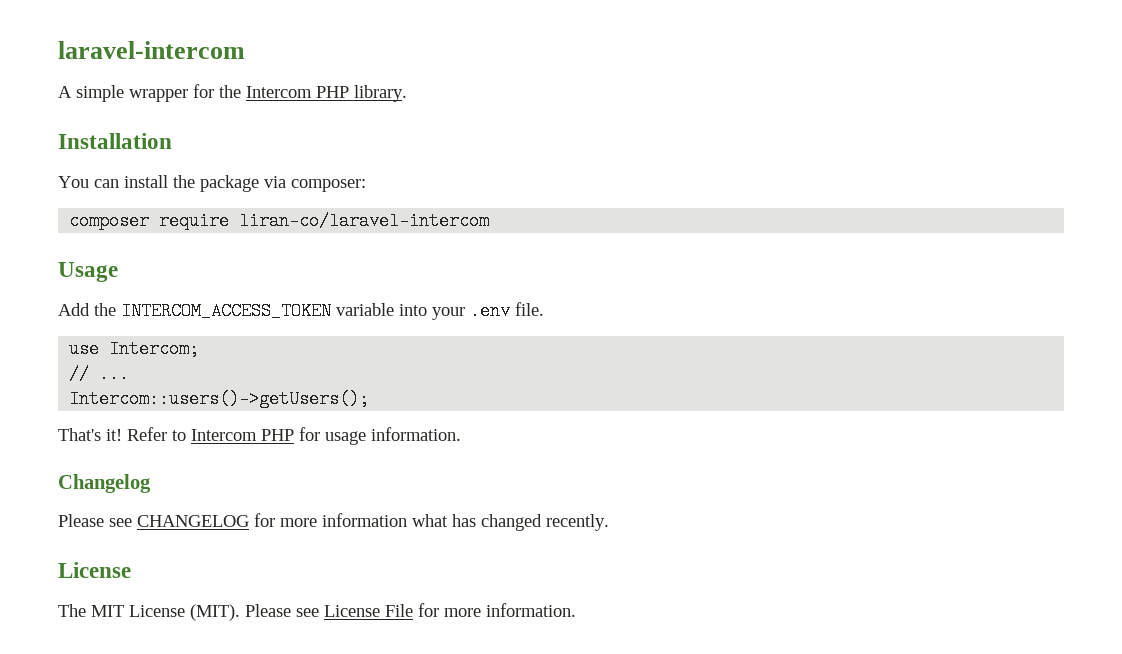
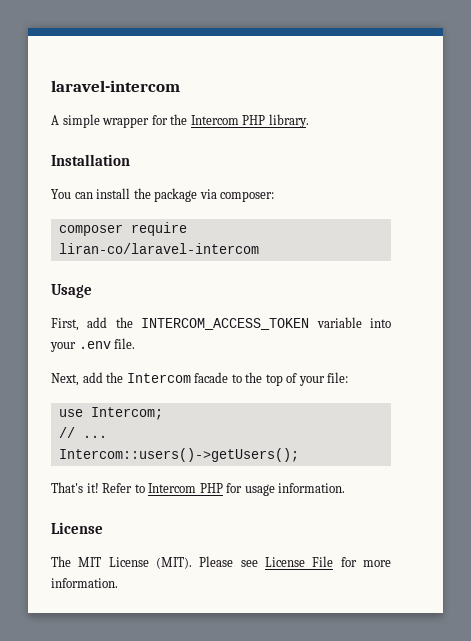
[58,303,90,316] Add -> [51,317,108,331] First, add
(544, 309) none -> [51,372,349,386] // Next, add the Intercom facade to the top of your file:
[58,474,151,493] [58,513,609,531] // Changelog // Please see CHANGELOG for more information what has changed recently. -> (346, 488) none

